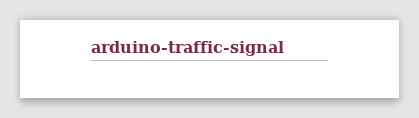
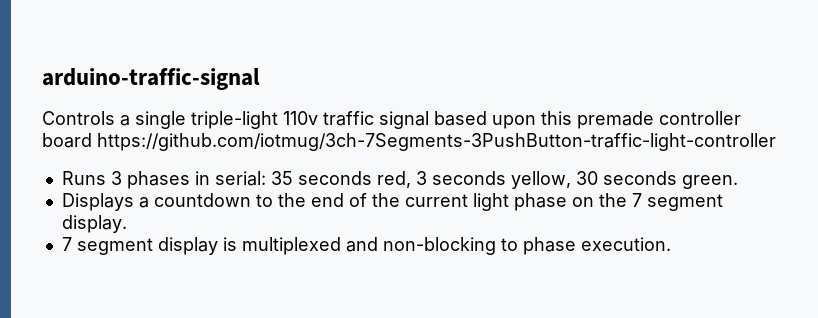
(284, 48) none -> [42,111,741,129] [42,133,776,151] [61,171,738,189] [61,193,723,211] [61,215,127,233] [61,237,671,255] // Controls a single triple-light 110v traffic signal based upon this premade controller board https://github.com/iotmug/3ch-7Segments-3PushButton-traffic-light-controller // Runs 3 phases in serial: 35 seconds red, 3 seconds yellow, 30 seconds green. // Displays a countdown to the end of the current light phase on the 7 segment display. // 7 segment display is multiplexed and non-blocking to phase execution.

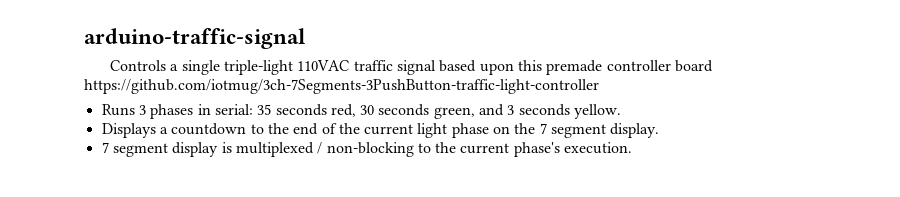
[283,111,318,125] 110v -> [297,60,350,71] 110VAC
[415,171,738,189] 3 seconds yellow, 30 seconds green. -> [360,104,622,119] 30 seconds green, and 3 seconds yellow.
[345,237,378,252] and -> [317,142,323,154] /
[522,237,576,255] phase -> [435,142,560,157] the current phase's

